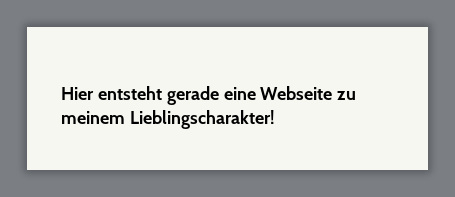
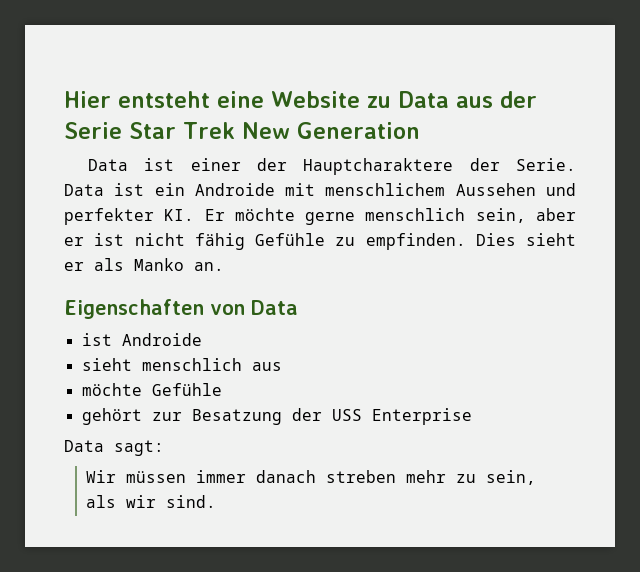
[166,86,357,105] [61,110,275,129] gerade eine Webseite zu meinem Lieblingscharakter! -> [217,91,537,108] [64,122,420,139] [87,158,576,175] [64,183,576,196] [64,208,576,225] [64,233,576,250] [64,258,224,271] [64,299,298,319] [81,333,202,346] [81,358,282,371] [81,383,222,396] [81,408,472,425] [64,440,164,456] [86,470,537,485] [86,495,217,508] eine Website zu Data aus der Serie Star Trek New Generation // Data ist einer der Hauptcharaktere der Serie. Data ist ein Androide mit menschlichem Aussehen und perfekter KI. Er möchte gerne menschlich sein, aber er ist nicht fähig Gefühle zu empfinden. Dies sieht er als Manko an. // Eigenschaften von Data // ist Androide // sieht menschlich aus // möchte Gefühle // gehört zur Besatzung der USS Enterprise // Data sagt: // Wir müssen immer danach streben mehr zu sein, als wir sind.

